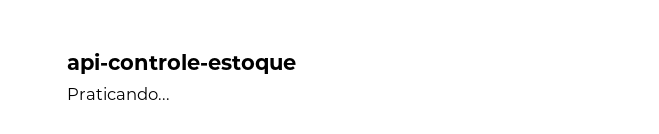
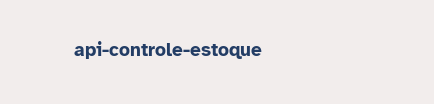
[67,87,170,100] // Praticando... -> (262, 50) none

